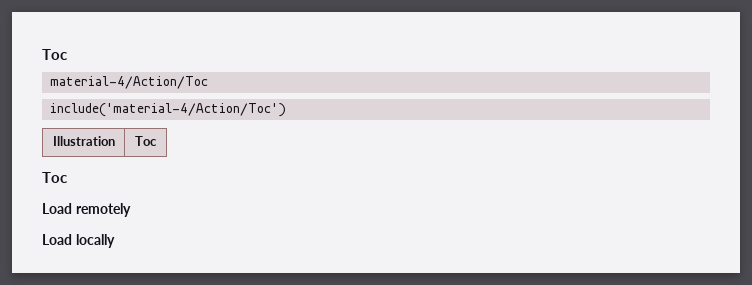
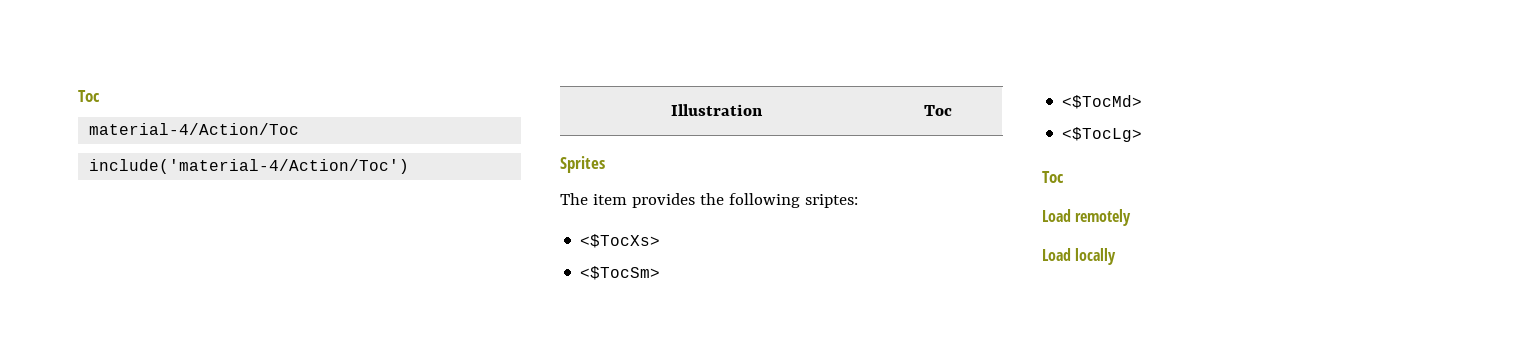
(157, 141) none -> [560,156,605,173] [560,193,858,208] [580,234,661,248] [580,266,661,280] [1062,95,1143,109] [1062,127,1143,142] // Sprites // The item provides the following sriptes: // <$TocXs> // <$TocSm> // <$TocMd> // <$TocLg>

